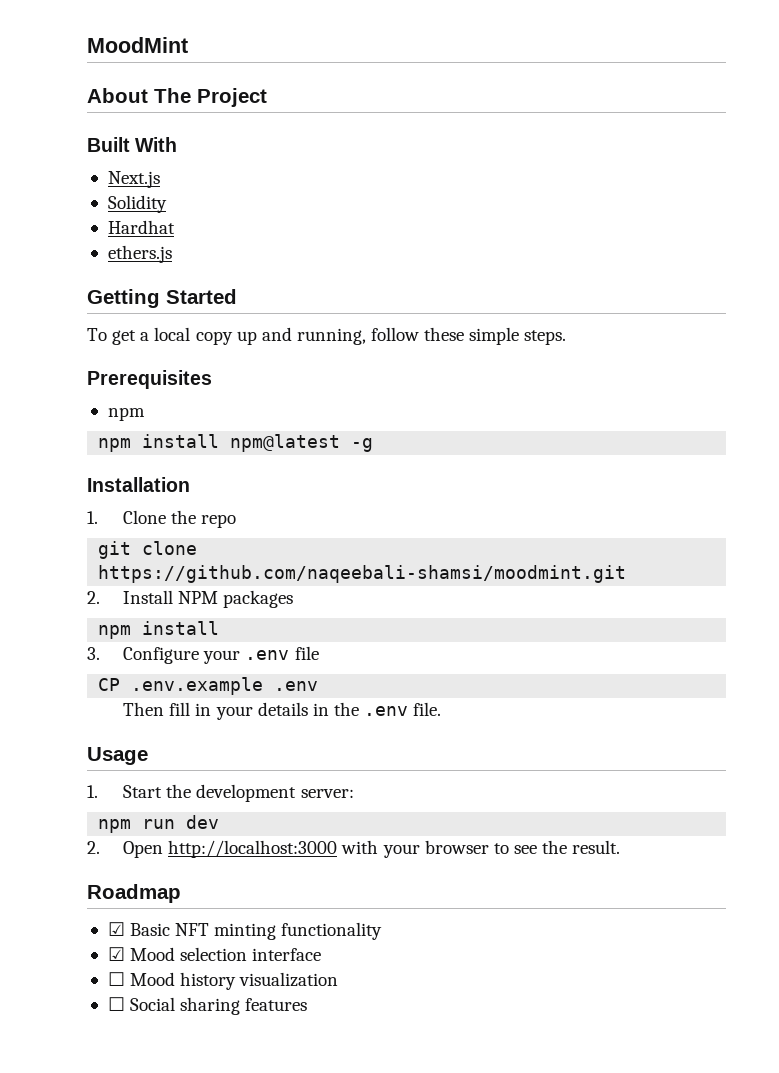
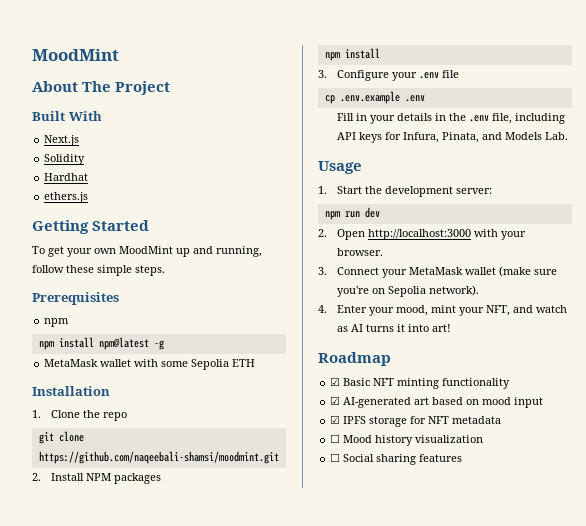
[140,327,233,345] a local copy -> [67,246,173,257] your own MoodMint
(374, 445) none -> [44,359,256,370] // MetaMask wallet with some Sepolia ETH
[98,678,121,691] CP -> [324,95,335,104] cp
[123,702,191,716] Then fill -> [337,113,355,121] Fill
[413,702,442,716] file. -> [492,113,566,124] [337,132,569,143] file, including API keys for Infura, Pinata, and Models Lab.
[424,840,621,854] browser to see the result. -> [337,248,384,256] [318,266,558,278] [337,285,480,297] [318,305,568,316] [337,324,452,332] browser. // 3. Connect your MetaMask wallet (make sure you're on Sepolia network). // 4. Enter your mood, mint your NFT, and watch as AI turns it into art!
[130,947,322,961] Mood selection interface -> [343,397,544,408] [330,415,502,427] AI-generated art based on mood input // ☑ IPFS storage for NFT metadata

